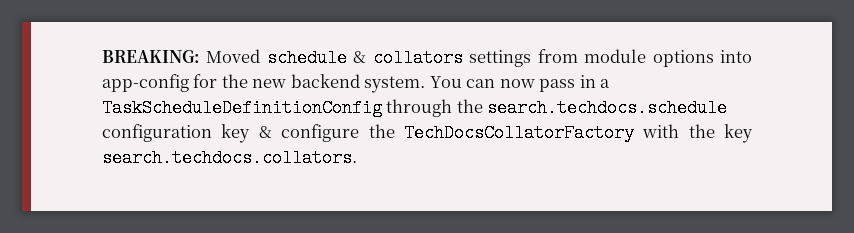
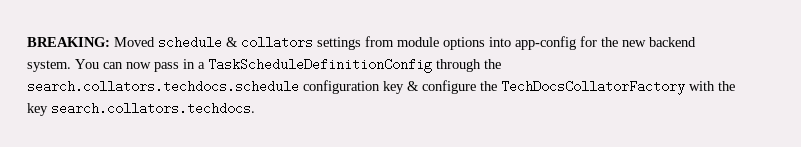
[487,99,728,117] search.techdocs.schedule -> [27,80,299,93] search.collators.techdocs.schedule
[102,149,357,167] search.techdocs.collators. -> [51,102,255,115] search.collators.techdocs.

